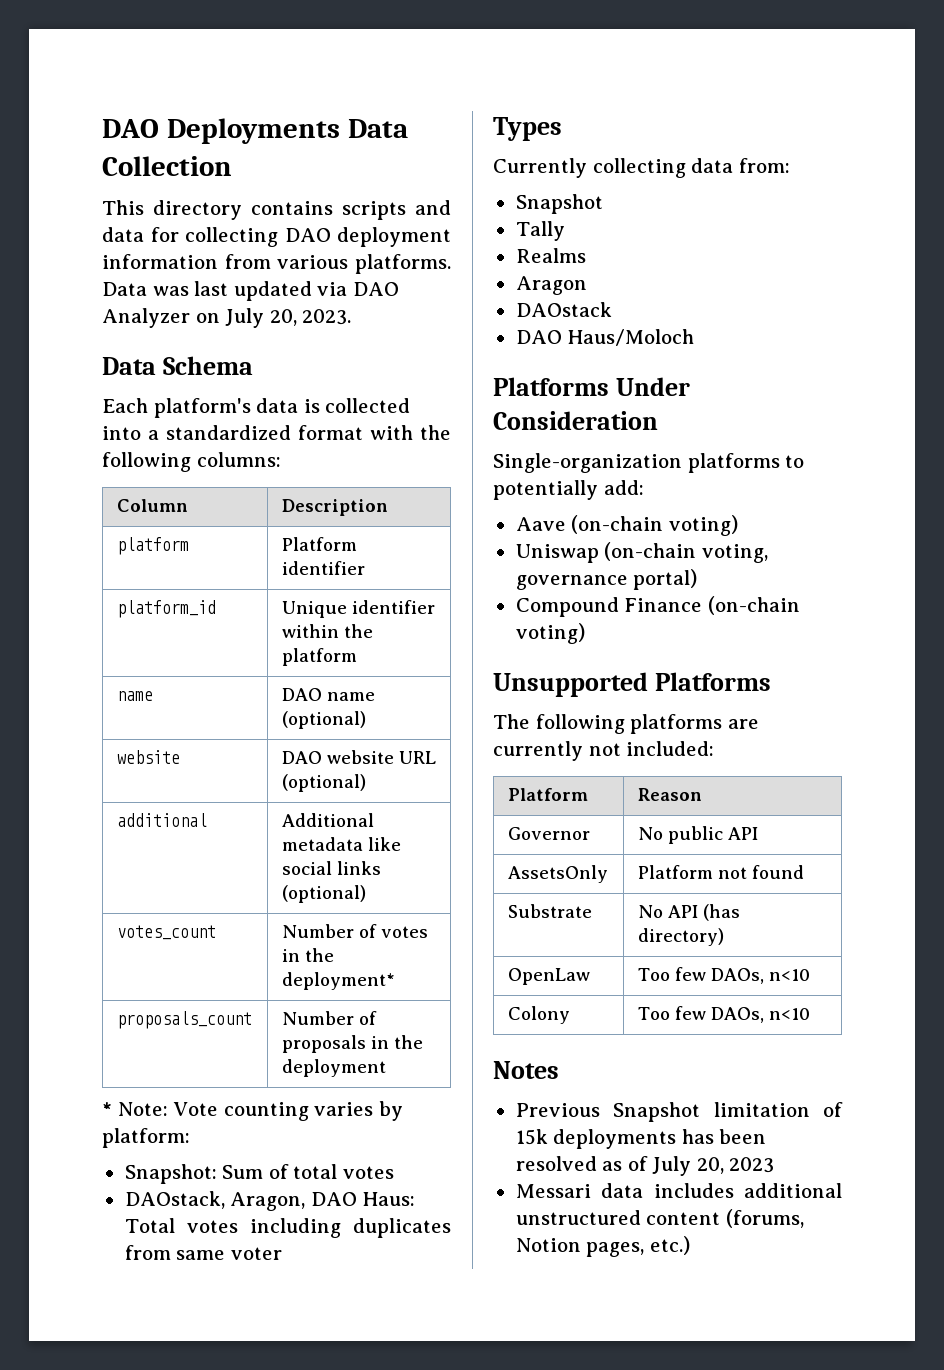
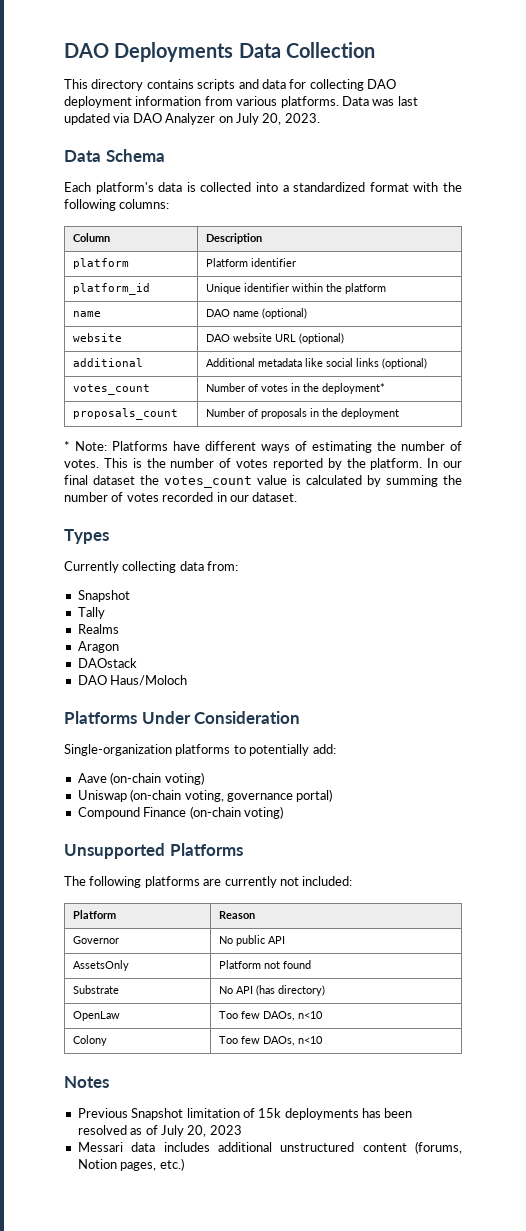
[173,1101,403,1121] [102,1128,190,1148] [124,1164,394,1184] [124,1191,416,1211] [124,1218,451,1238] [124,1245,282,1260] Vote counting varies by platform: // Snapshot: Sum of total votes // DAOstack, Aragon, DAO Haus: Total votes including duplicates from same voter -> [112,441,462,453] [64,458,462,470] [64,475,462,488] [64,492,298,502] Platforms have different ways of estimating the number of votes. This is the number of votes reported by the platform. In our final dataset the votes_count value is calculated by summing the number of votes recorded in our dataset.

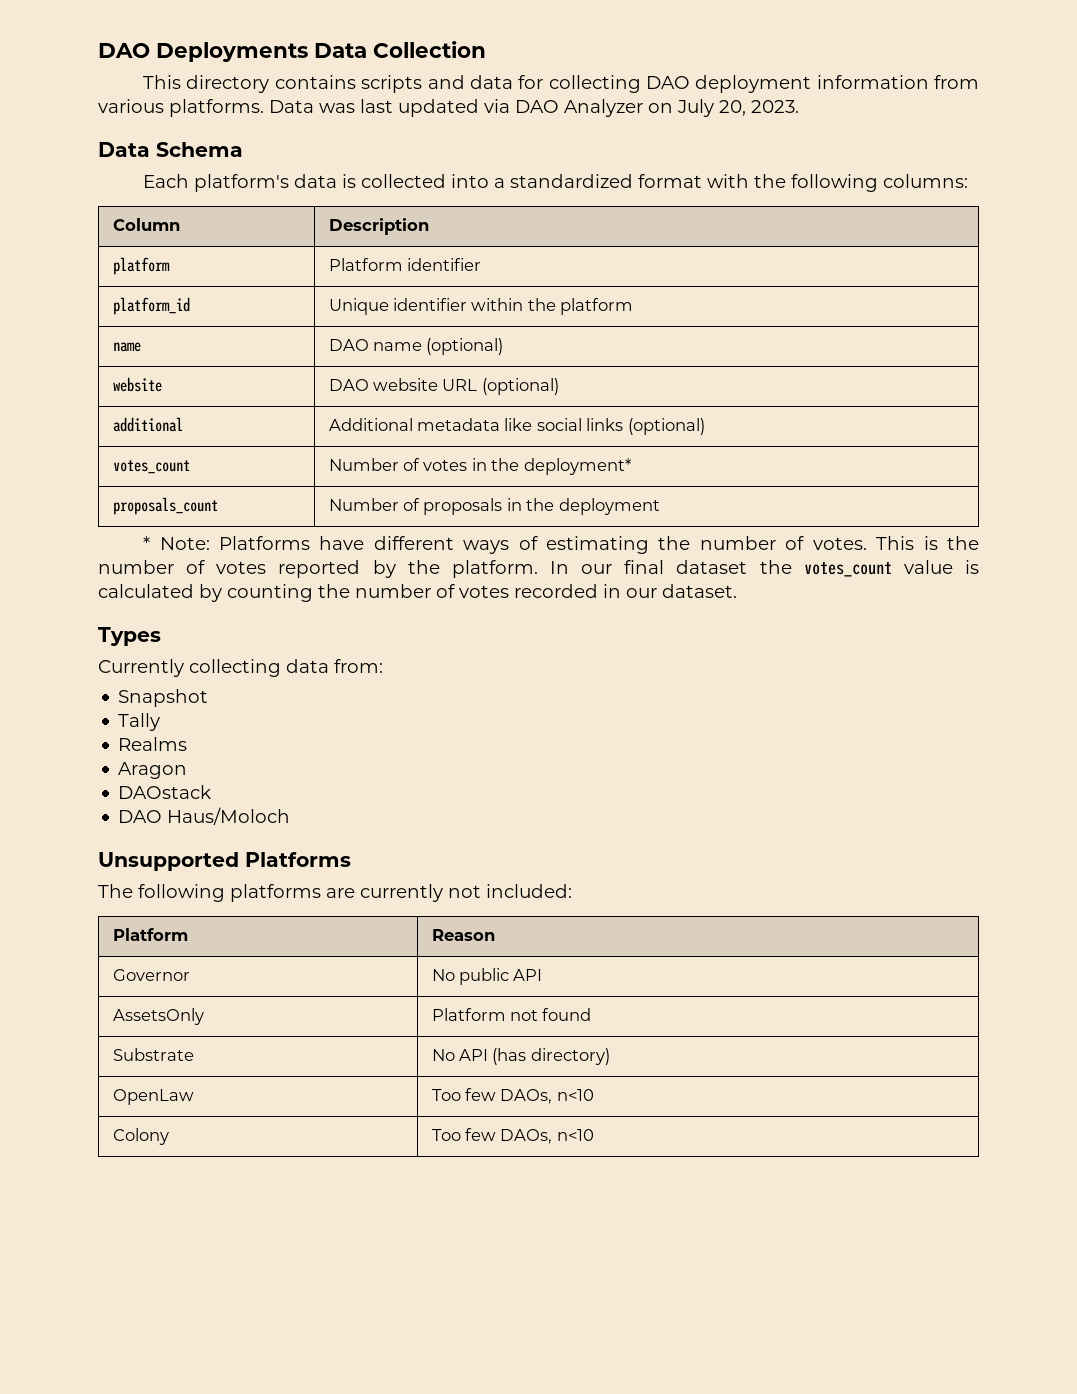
[386,475,438,487] summing -> [227,584,313,602] counting
[64,711,301,724] [64,744,336,756] [77,772,204,785] [77,789,333,802] [77,806,283,819] // Platforms Under Consideration // Single-organization platforms to potentially add: // Aave (on-chain voting) // Uniswap (on-chain voting, governance portal) // Compound Finance (on-chain voting) -> (291, 816) none
[64,1076,109,1088] [77,1108,413,1120] [77,1125,242,1137] [77,1141,462,1154] [77,1158,184,1171] // Notes // Previous Snapshot limitation of 15k deployments has been resolved as of July 20, 2023 // Messari data includes additional unstructured content (forums, Notion pages, etc.) -> (594, 1135) none

